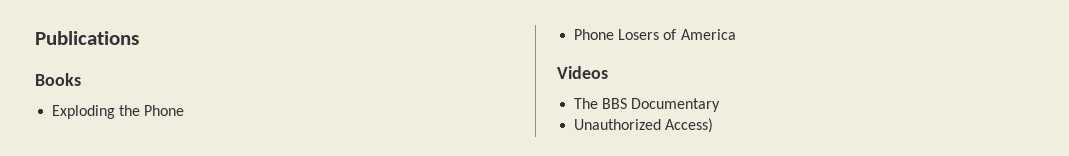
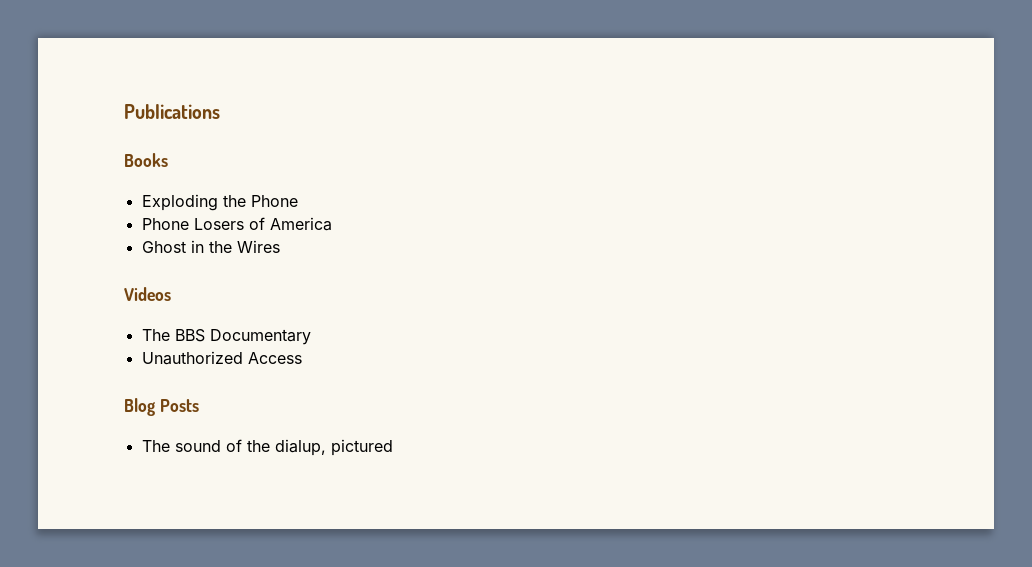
(736, 34) none -> [141,240,280,253] // Ghost in the Wires
[665,118,714,133] Access) -> [247,352,302,364] [124,398,199,416] [141,439,393,456] Access // Blog Posts // The sound of the dialup, pictured

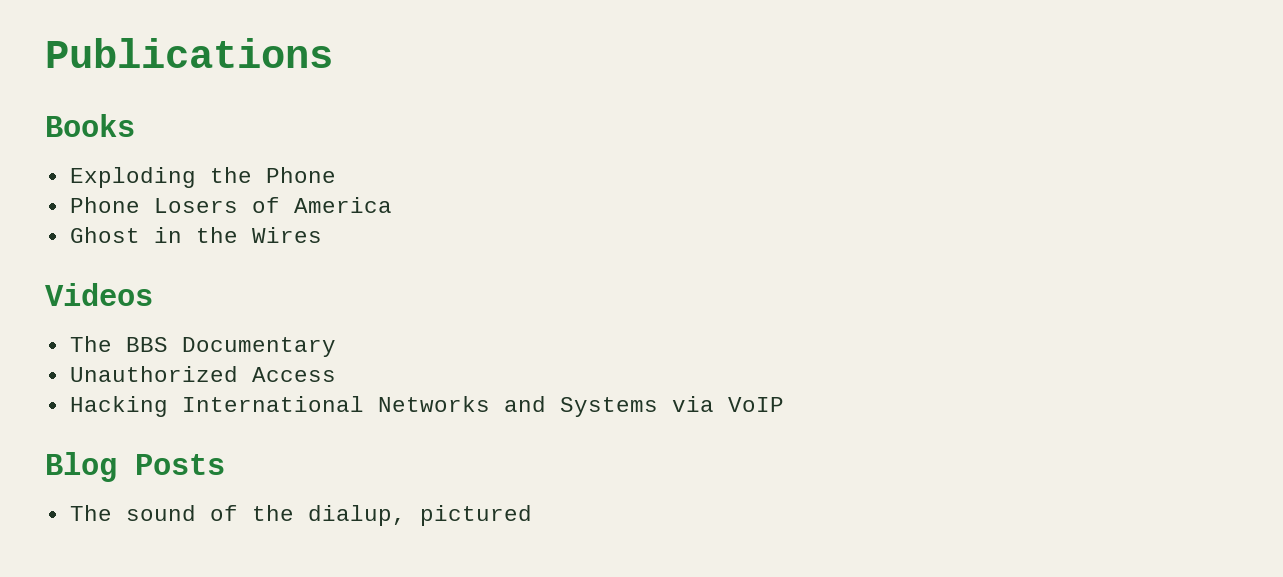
(302, 358) none -> [69,396,784,417] // Hacking International Networks and Systems via VoIP

